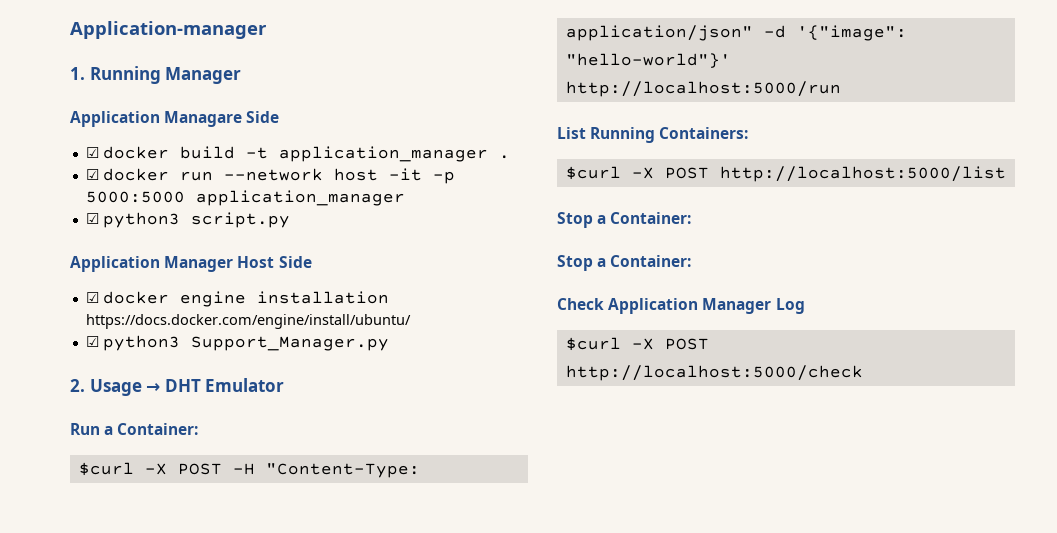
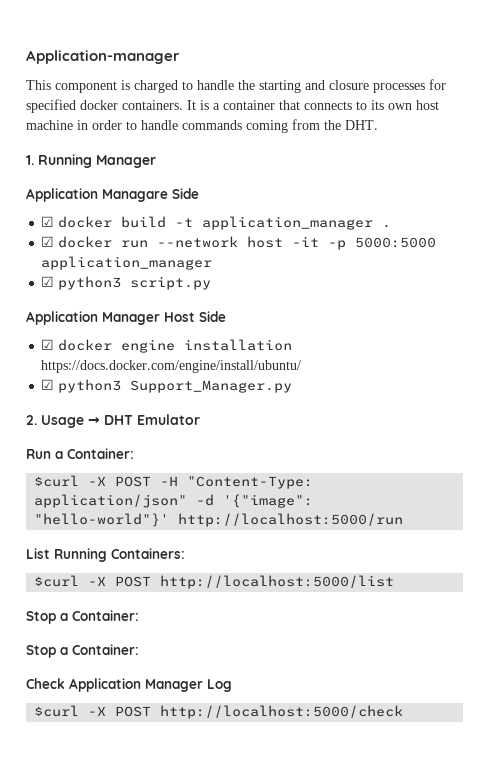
(267, 30) none -> [26,79,446,93] [26,99,439,113] [26,119,378,133] // This component is charged to handle the starting and closure processes for specified docker containers. It is a container that connects to its own host machine in order to handle commands coming from the DHT.

